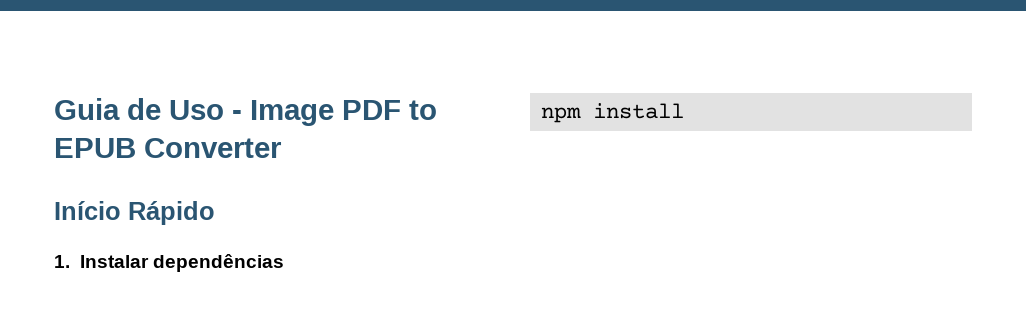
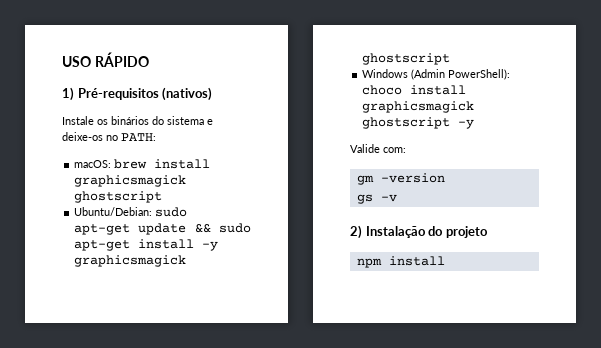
[54,98,437,126] [54,138,282,158] [54,201,215,225] [54,254,284,272] Guia de Uso - Image PDF to EPUB Converter // Início Rápido // 1. Instalar dependências -> [62,52,149,67] [62,87,213,101] [62,116,213,125] [62,132,156,141] [74,159,211,169] [74,175,187,187] [74,191,163,203] [74,207,188,217] [74,223,251,235] [74,239,219,251] [74,255,187,267] [362,53,451,65] [362,69,511,80] [362,85,467,95] [362,101,475,113] [362,117,475,129] [350,144,406,153] [356,173,445,185] [356,194,397,204] [350,225,488,239] USO RÁPIDO // 1) Pré-requisitos (nativos) // Instale os binários do sistema e deixe-os no PATH: // macOS: brew install graphicsmagick ghostscript // Ubuntu/Debian: sudo apt-get update && sudo apt-get install -y graphicsmagick ghostscript // Windows (Admin PowerShell): choco install graphicsmagick ghostscript -y // Valide com: // gm -version // gs -v // 2) Instalação do projeto

